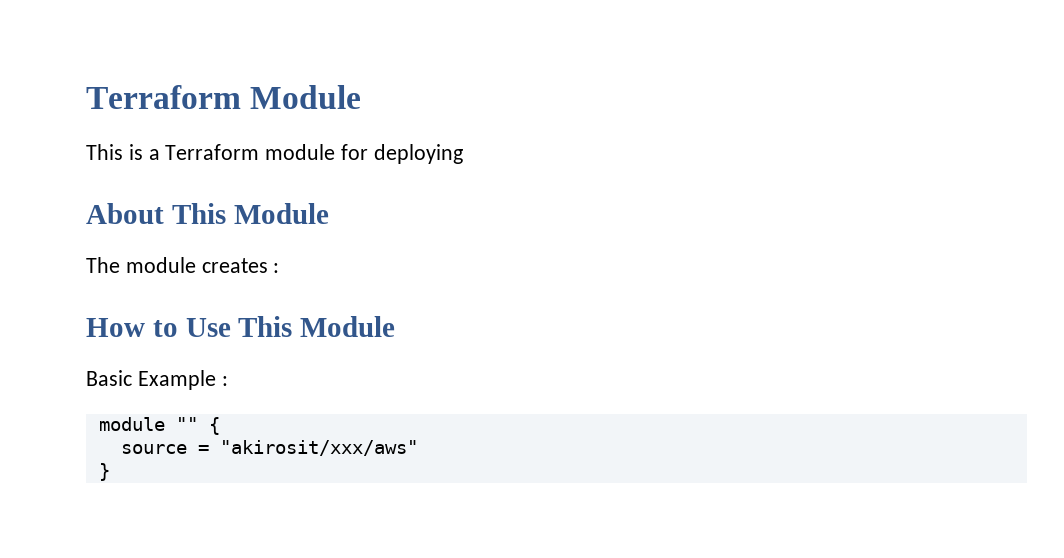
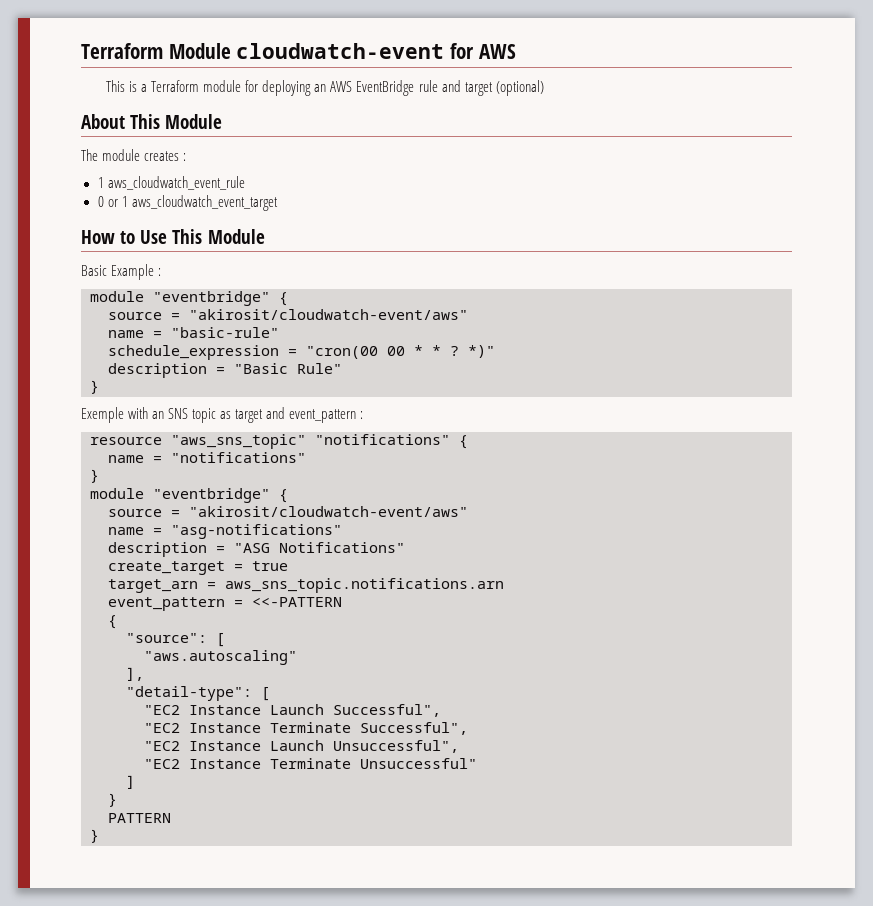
(362, 97) none -> [236,43,516,59] cloudwatch-event for AWS
(463, 154) none -> [314,80,544,96] an AWS EventBridge rule and target (optional)
(280, 268) none -> [97,176,245,190] [97,195,278,211] // 1 aws_cloudwatch_event_rule // 0 or 1 aws_cloudwatch_event_target
[175,417,220,435] [120,440,418,456] "" { // source = "akirosit/xxx/aws" -> [153,291,288,306] [108,309,468,320] [108,327,279,338] [108,345,495,360] [108,363,342,378] [90,380,99,394] [81,407,364,423] [90,434,468,449] [108,452,306,463] [90,469,99,483] [90,488,288,503] [108,506,468,517] [108,524,342,539] [108,542,405,557] [108,561,288,575] [108,578,504,593] [108,597,342,611] [108,615,117,629] [126,633,225,647] [144,650,297,665] [126,667,144,681] [126,686,270,701] [144,704,441,717] [144,722,468,735] [144,740,459,753] [144,758,477,769] [126,775,135,789] [108,793,117,807] [108,813,171,823] "eventbridge" { // source = "akirosit/cloudwatch-event/aws" // name = "basic-rule" // schedule_expression = "cron(00 00 * * ? *)" // description = "Basic Rule" // } // Exemple with an SNS topic as target and event_pattern : // resource "aws_sns_topic" "notifications" { // name = "notifications" // } // module "eventbridge" { // source = "akirosit/cloudwatch-event/aws" // name = "asg-notifications" // description = "ASG Notifications" // create_target = true // target_arn = aws_sns_topic.notifications.arn // event_pattern = <<-PATTERN // { // "source": [ // "aws.autoscaling" // ], // "detail-type": [ // "EC2 Instance Launch Successful", // "EC2 Instance Terminate Successful", // "EC2 Instance Launch Unsuccessful", // "EC2 Instance Terminate Unsuccessful" // ] // } // PATTERN

